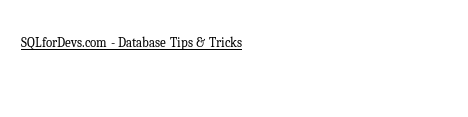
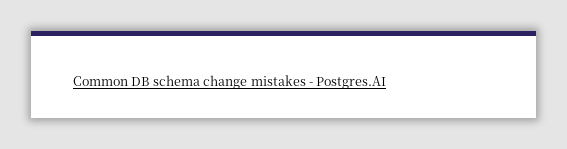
[21,36,242,50] SQLforDevs.com - Database Tips & Tricks -> [73,75,387,89] Common DB schema change mistakes - Postgres.AI

